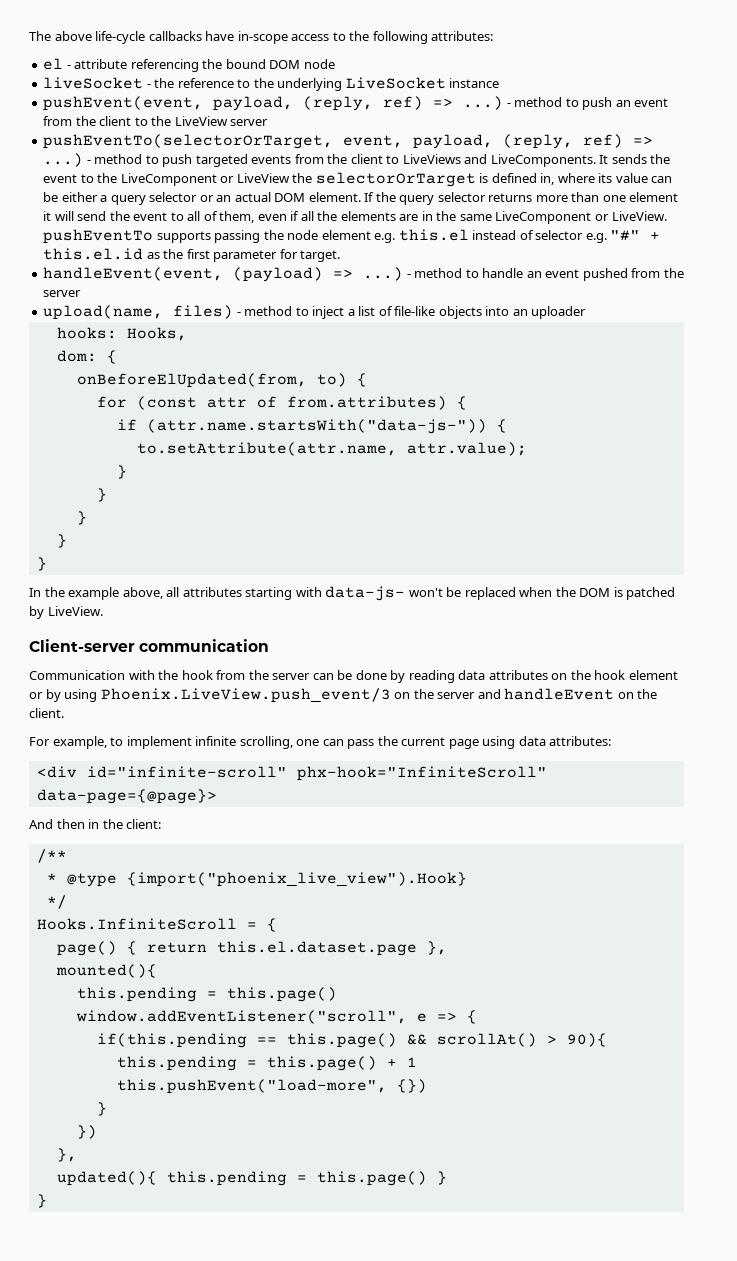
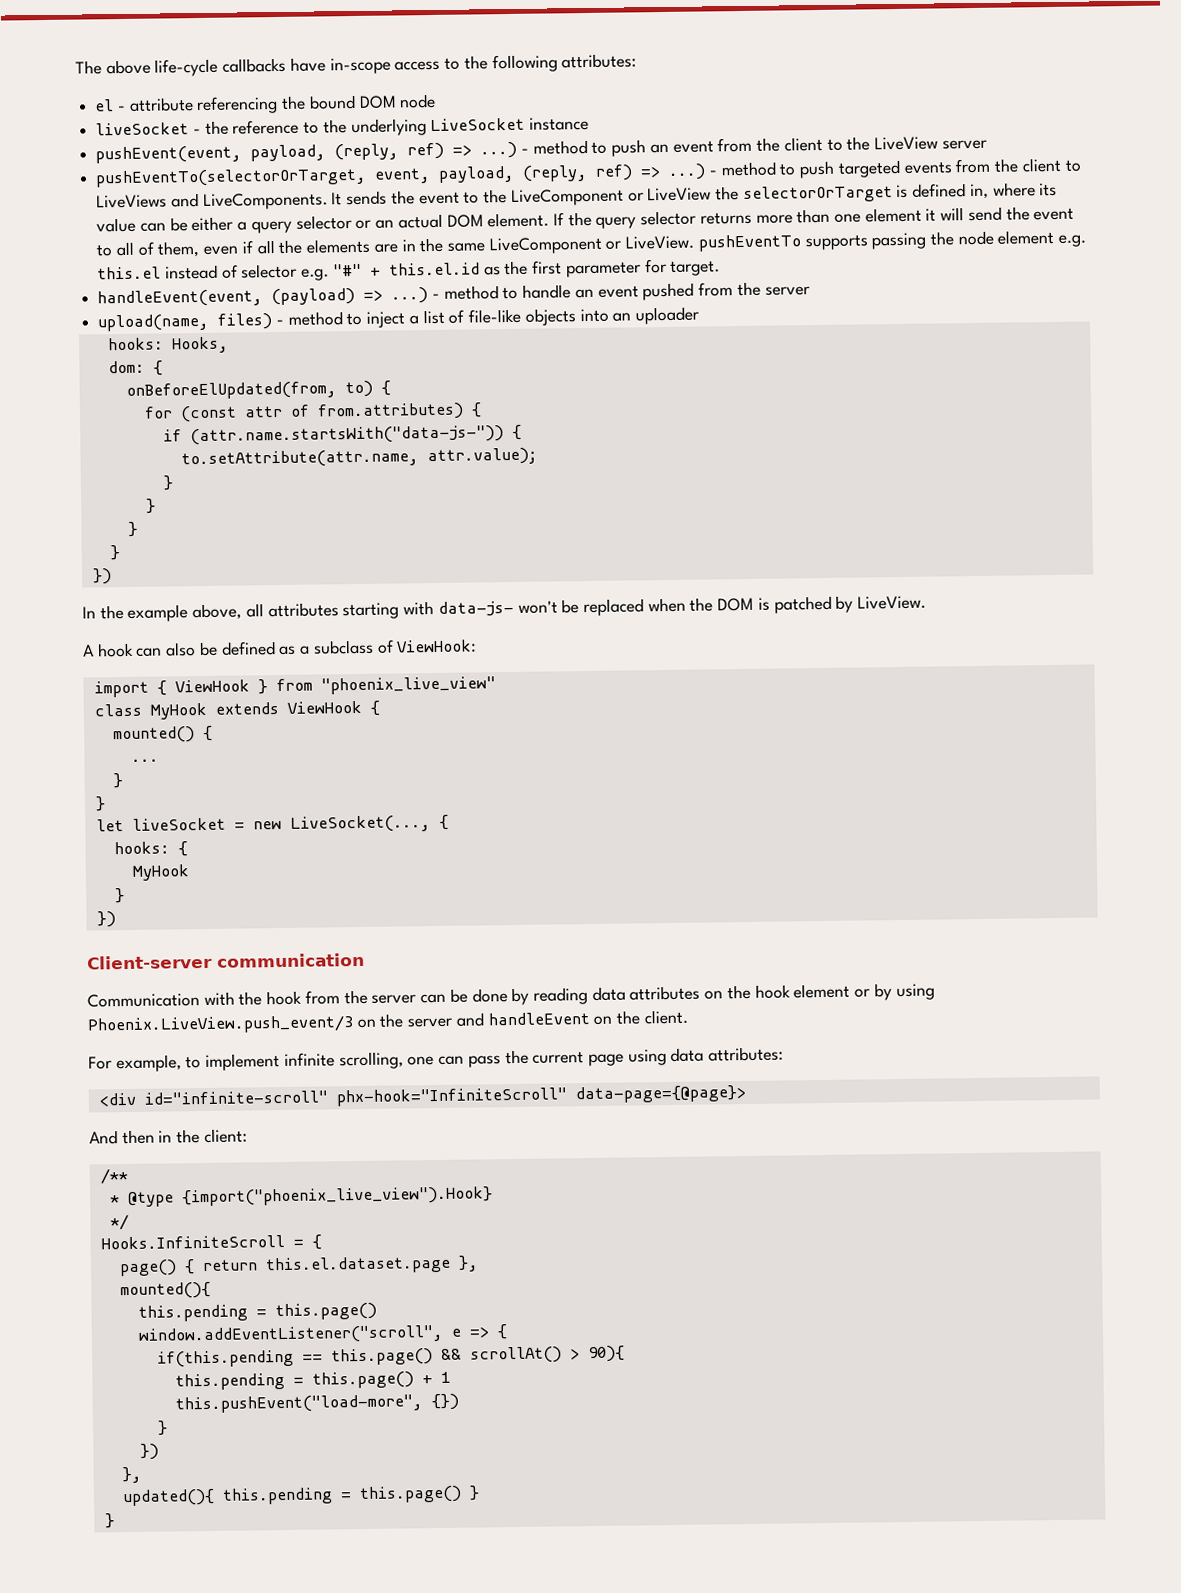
[36,557,47,571] } -> [92,568,112,585] })
(103, 611) none -> [82,639,478,658] [93,676,496,698] [93,700,380,720] [112,725,213,744] [130,758,159,762] [112,773,123,789] [94,796,106,812] [95,814,449,833] [113,841,188,857] [131,864,190,881] [114,888,125,904] [96,911,116,928] // A hook can also be defined as a subclass of ViewHook: // import { ViewHook } from "phoenix_live_view" // class MyHook extends ViewHook { // mounted() { // ... // } // } // let liveSocket = new LiveSocket(..., { // hooks: { // MyHook // } // })

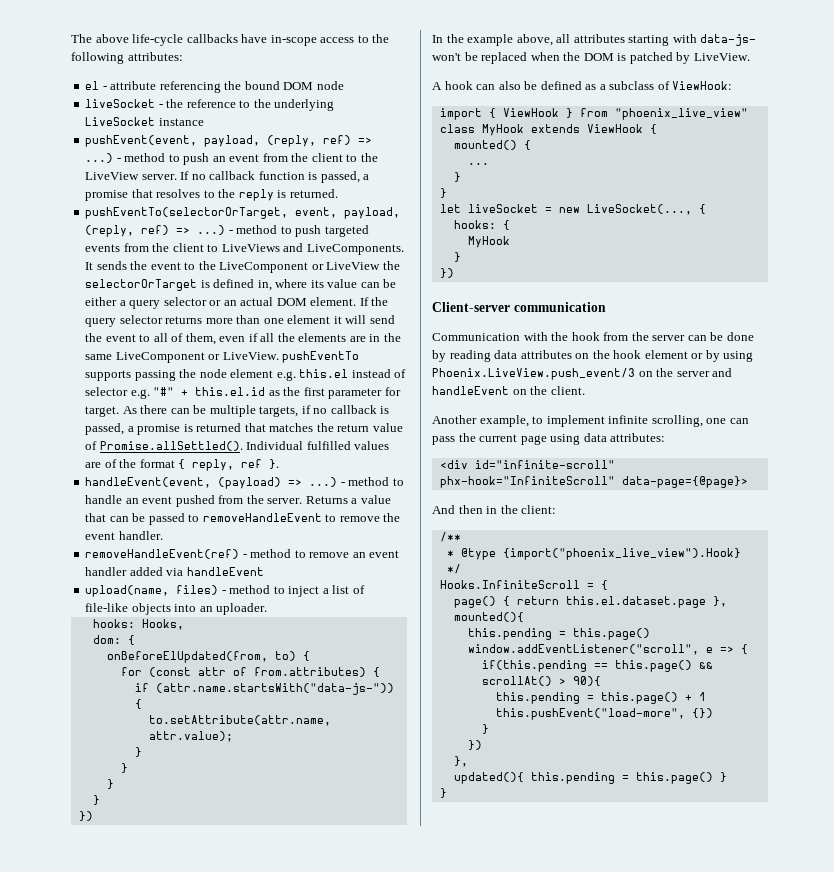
[941,139,987,150] server -> [141,171,370,183] [85,189,338,201] server. If no callback function is passed, a promise that resolves to the reply is returned.
(721, 268) none -> [122,405,390,417] [85,423,403,435] [85,441,390,451] [85,459,280,471] As there can be multiple targets, if no callback is passed, a promise is returned that matches the return value of Promise.allSettled(). Individual fulfilled values are of the format { reply, ref }.
[764,286,810,296] server -> [267,495,391,504] [85,513,401,525] [85,531,163,540] [85,549,400,559] [85,567,264,576] server. Returns a value that can be passed to removeHandleEvent to remove the event handler. // removeHandleEvent(ref) - method to remove an event handler added via handleEvent
[634,306,699,325] uploader -> [216,603,268,615] uploader.
[88,1056,112,1070] For -> [432,415,477,424] Another

